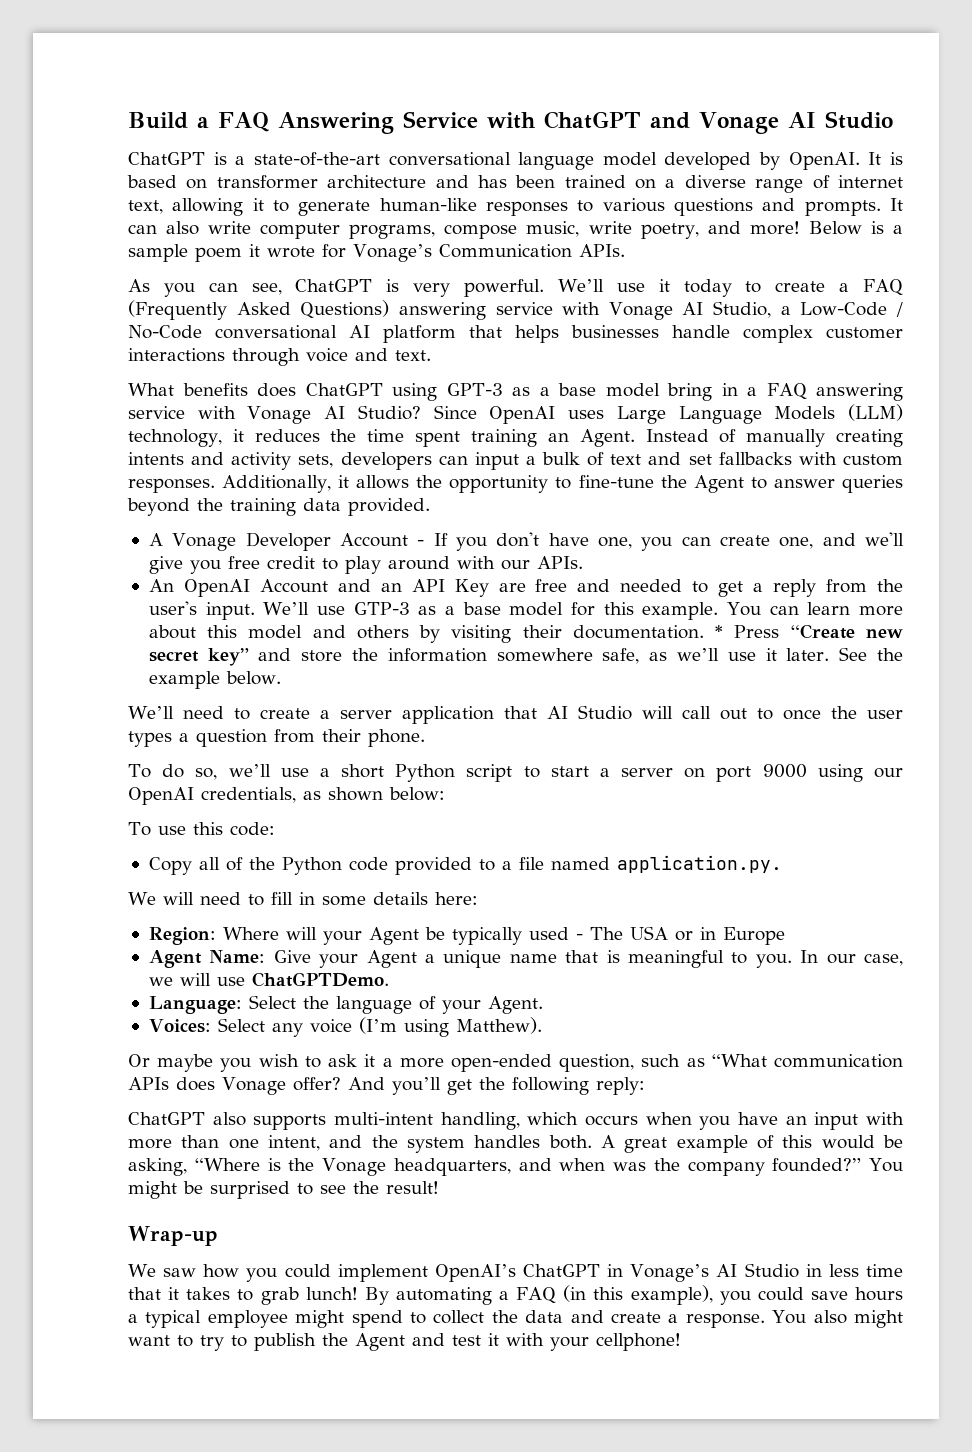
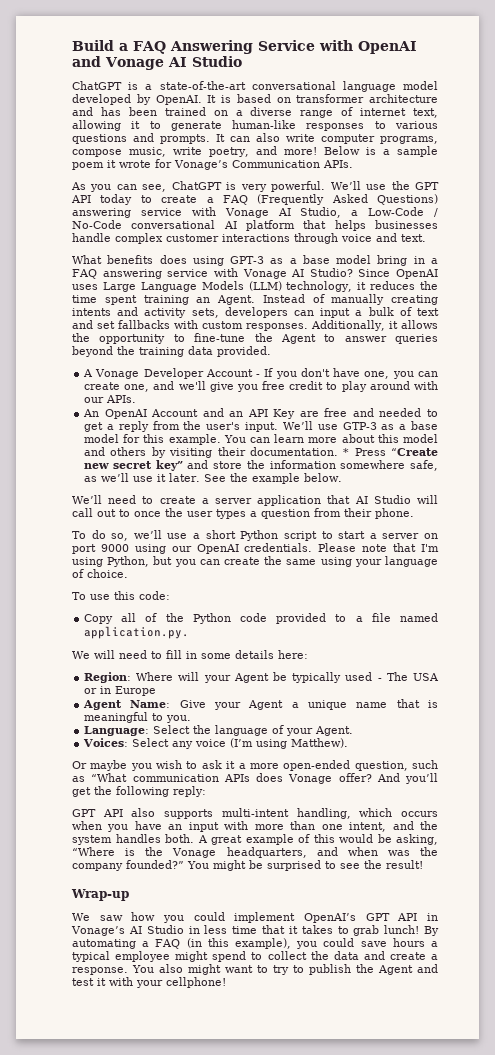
[543,111,641,129] ChatGPT -> [358,41,417,54] OpenAI
[658,279,670,292] it -> [391,181,439,190] [71,195,91,203] the GPT API
[305,383,383,396] ChatGPT -> (187, 259) none
[201,787,445,803] credentials, as shown below: -> [244,543,440,552] [72,556,438,567] [72,569,128,578] credentials. Please note that I'm using Python, but you can create the same using your language of choice.
[800,950,903,966] [148,972,389,987] In our case, we will use ChatGPTDemo. -> (192, 719) none
[128,1112,205,1125] ChatGPT -> [72,809,123,817] GPT API
[523,1264,600,1277] ChatGPT -> [365,913,418,921] GPT API

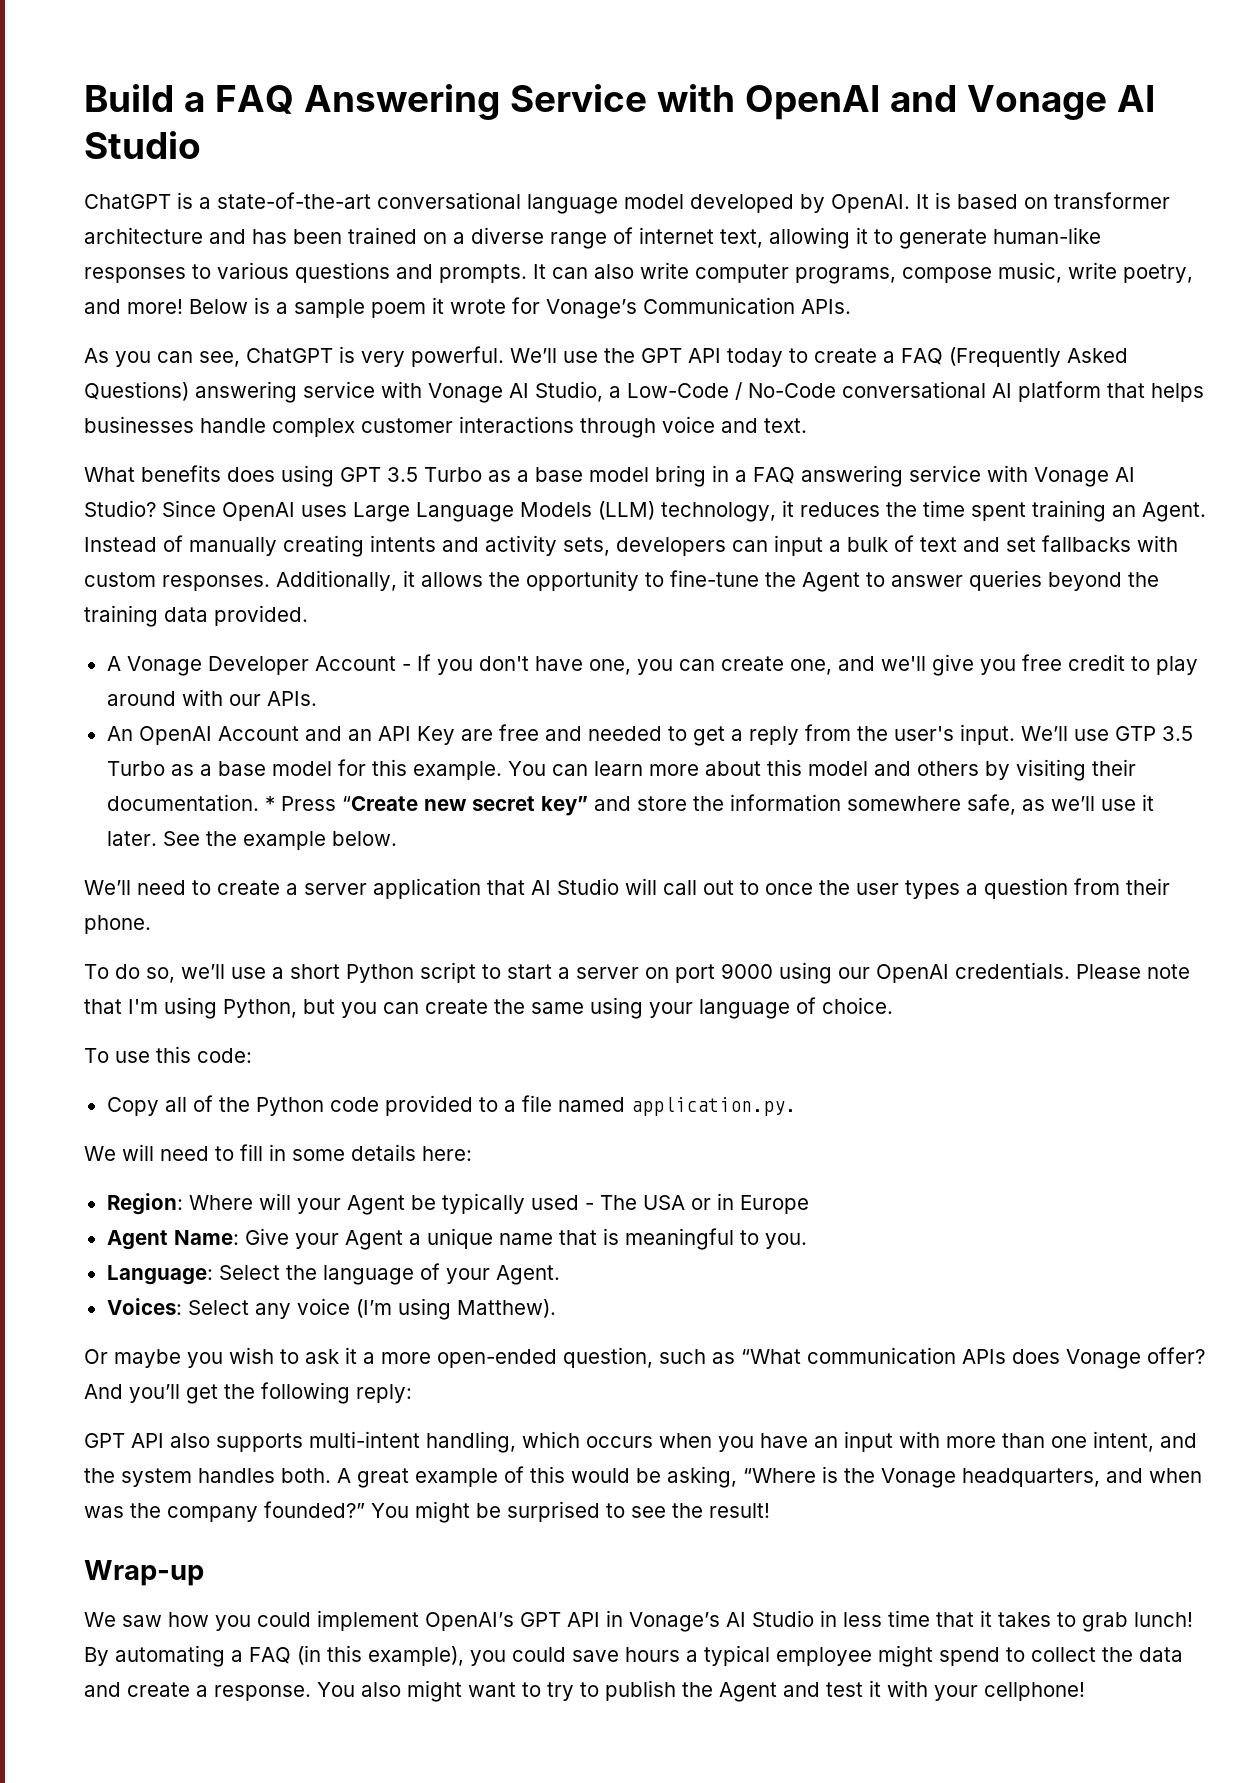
[230,256,265,264] GPT-3 -> [340,467,482,482] GPT 3.5 Turbo
[342,422,377,430] GTP-3 -> [1114,726,1193,741] [106,761,165,776] GTP 3.5 Turbo

